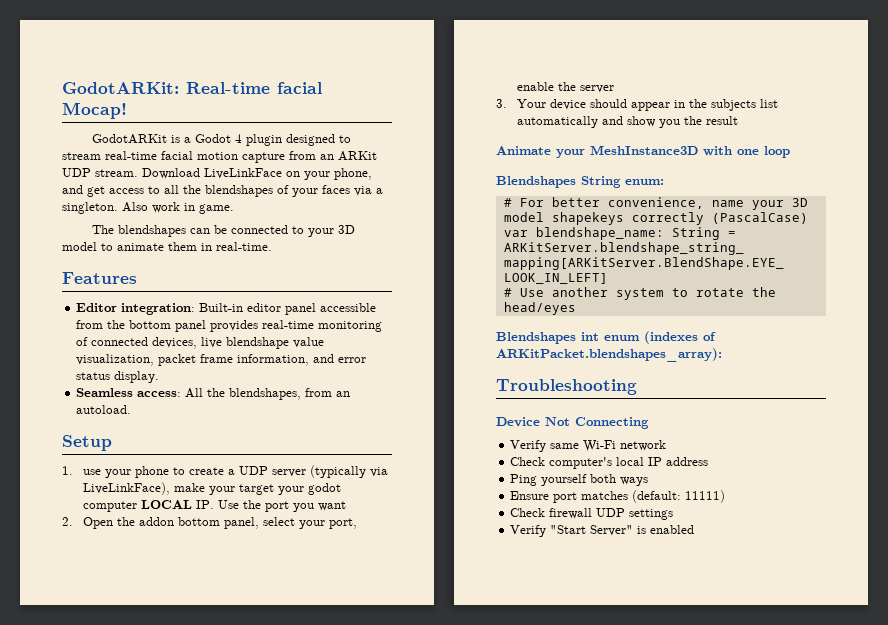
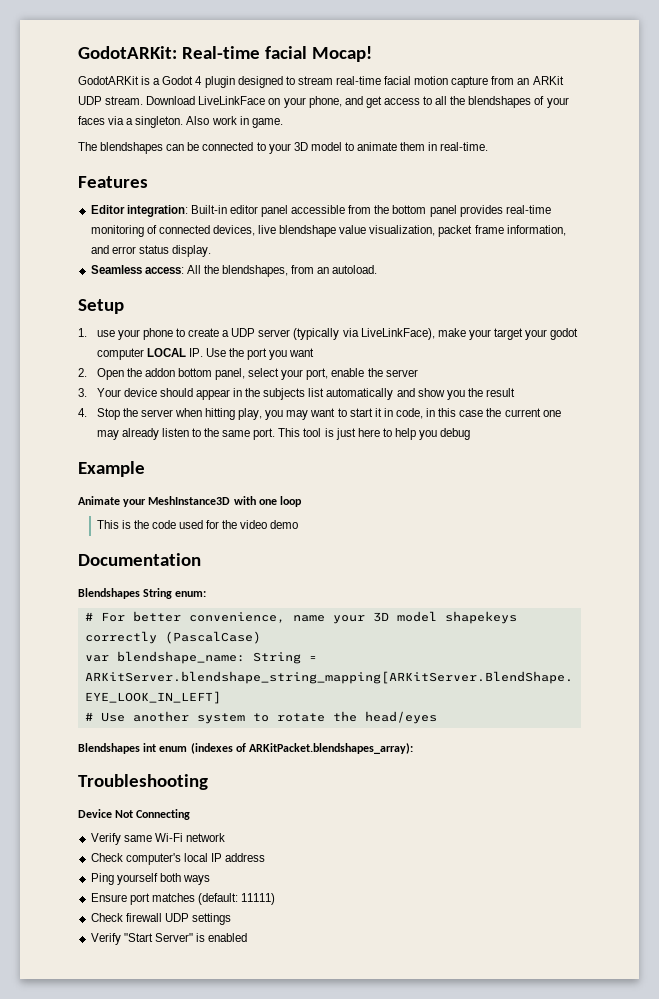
(739, 120) none -> [78,408,561,420] [96,428,471,440] [78,461,145,477] // 4. Stop the server when hitting play, you may want to start it in code, in this case the current one may already listen to the same port. This tool is just here to help you debug // Example
(790, 152) none -> [96,520,299,529] [78,553,201,566] // This is the code used for the video demo // Documentation

